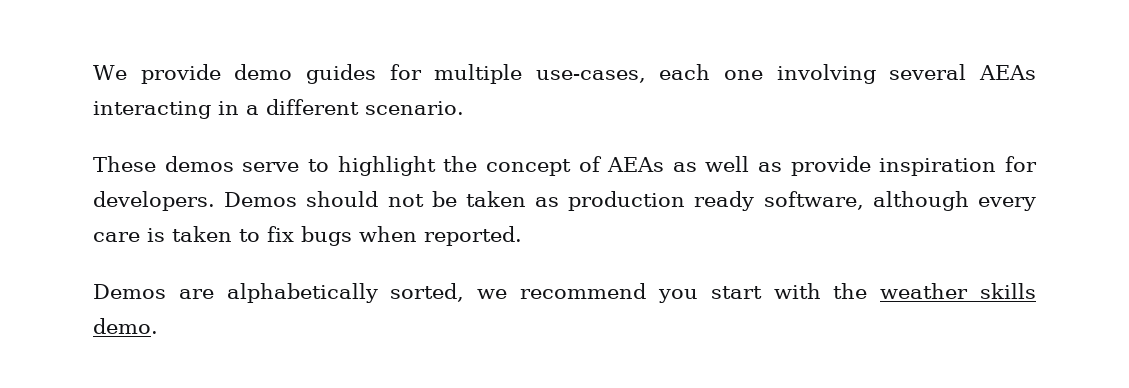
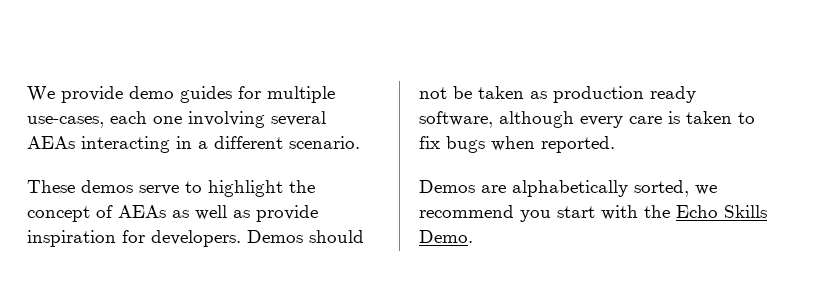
[880,283,1037,299] [93,318,158,334] weather skills demo. -> [676,205,767,218] [419,230,473,243] Echo Skills Demo.

